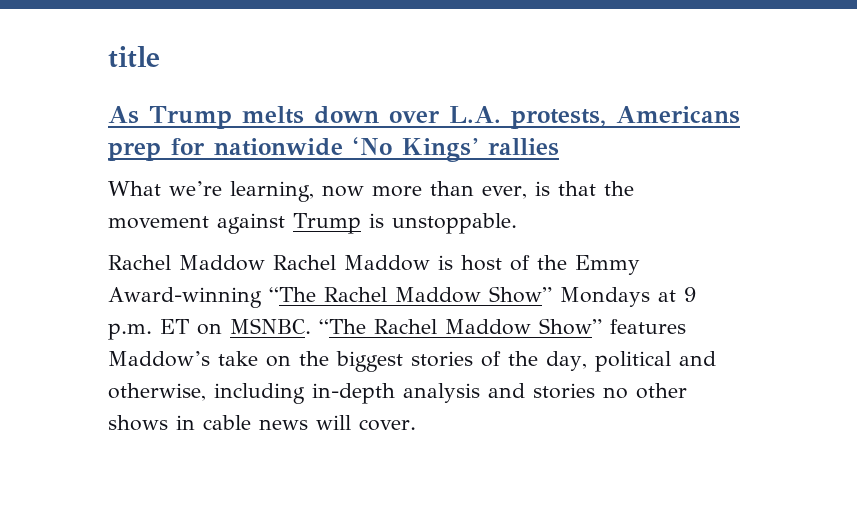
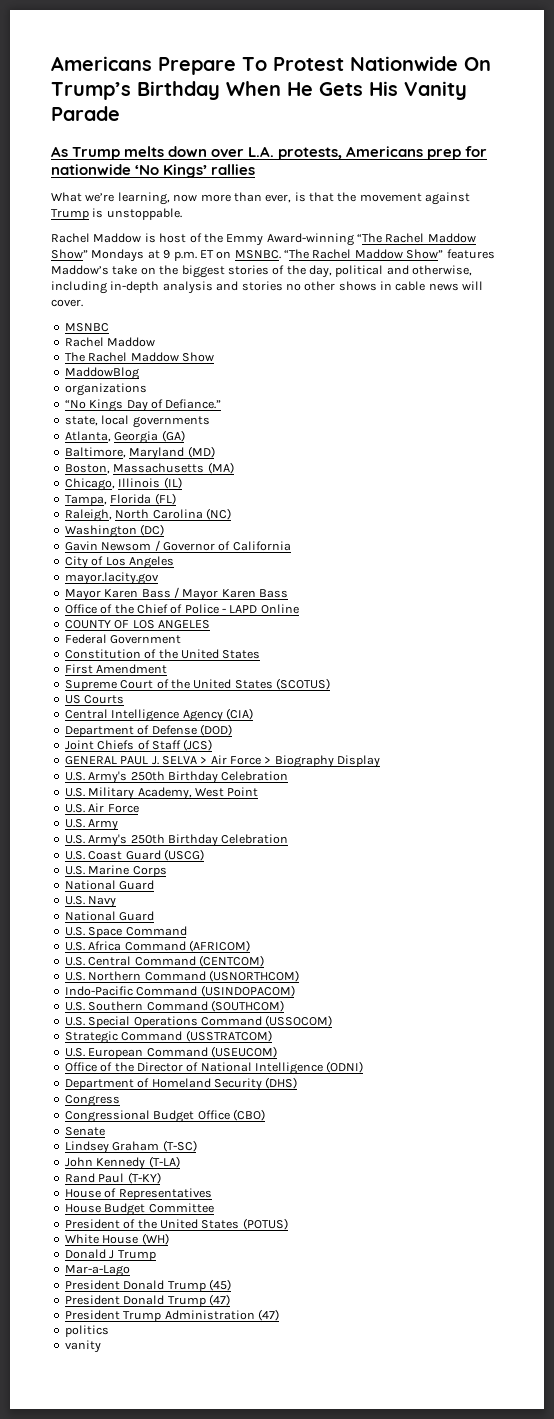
[108,46,160,68] title -> [51,56,491,75] [51,81,467,100] [51,106,120,121] Americans Prepare To Protest Nationwide On Trump’s Birthday When He Gets His Vanity Parade
[273,255,430,271] Rachel Maddow -> (142, 238) none
(416, 425) none -> [64,323,109,332] [64,337,156,347] [64,352,214,362] [64,367,139,380] [64,383,147,396] [64,399,222,412] [64,415,210,428] [64,430,185,444] [64,446,215,460] [64,462,234,474] [64,477,182,491] [64,493,176,506] [64,508,231,522] [64,524,165,538] [64,540,291,551] [64,556,174,569] [64,572,159,585] [64,587,288,601] [64,604,299,614] [64,620,210,629] [64,634,182,644] [64,649,261,659] [64,664,168,674] [64,678,330,691] [64,695,125,704] [64,708,253,722] [64,724,232,737] [64,739,213,751] [64,755,381,768] [64,771,289,784] [64,787,259,800] [64,803,139,813] [64,819,119,831] [64,834,289,847] [64,849,204,861] [64,865,167,877] [64,880,155,890] [64,896,117,908] [64,911,155,921] [64,926,187,938] [64,940,250,952] [64,955,264,967] [64,970,299,982] [64,985,295,997] [64,1000,284,1012] [64,1015,333,1028] [64,1030,272,1044] [64,1046,277,1059] [64,1061,364,1075] [64,1077,298,1091] [64,1095,120,1107] [64,1109,265,1123] [64,1127,105,1136] [64,1140,197,1154] [64,1156,180,1170] [64,1172,161,1184] [64,1188,212,1200] [64,1203,214,1216] [64,1218,288,1230] [64,1233,169,1245] [64,1249,156,1261] [64,1265,130,1277] [64,1279,231,1292] [64,1294,230,1307] [64,1309,279,1322] [64,1325,109,1337] [64,1340,101,1353] // MSNBC // Rachel Maddow // The Rachel Maddow Show // MaddowBlog // organizations // “No Kings Day of Defiance.” // state, local governments // Atlanta, Georgia (GA) // Baltimore, Maryland (MD) // Boston, Massachusetts (MA) // Chicago, Illinois (IL) // Tampa, Florida (FL) // Raleigh, North Carolina (NC) // Washington (DC) // Gavin Newsom / Governor of California // City of Los Angeles // mayor.lacity.gov // Mayor Karen Bass / Mayor Karen Bass // Office of the Chief of Police - LAPD Online // COUNTY OF LOS ANGELES // Federal Government // Constitution of the United States // First Amendment // Supreme Court of the United States (SCOTUS) // US Courts // Central Intelligence Agency (CIA) // Department of Defense (DOD) // Joint Chiefs of Staff (JCS) // GENERAL PAUL J. SELVA > Air Force > Biography Display // U.S. Army's 250th Birthday Celebration // U.S. Military Academy, West Point // U.S. Air Force // U.S. Army // U.S. Army's 250th Birthday Celebration // U.S. Coast Guard (USCG) // U.S. Marine Corps // National Guard // U.S. Navy // National Guard // U.S. Space Command // U.S. Africa Command (AFRICOM) // U.S. Central Command (CENTCOM) // U.S. Northern Command (USNORTHCOM) // Indo-Pacific Command (USINDOPACOM) // U.S. Southern Command (SOUTHCOM) // U.S. Special Operations Command (USSOCOM) // Strategic Command (USSTRATCOM) // U.S. European Command (USEUCOM) // Office of the Director of National Intelligence (ODNI) // Department of Homeland Security (DHS) // Congress // Congressional Budget Office (CBO) // Senate // Lindsey Graham (T-SC) // John Kennedy (T-LA) // Rand Paul (T-KY) // House of Representatives // House Budget Committee // President of the United States (POTUS) // White House (WH) // Donald J Trump // Mar-a-Lago // President Donald Trump (45) // President Donald Trump (47) // President Trump Administration (47) // politics // vanity

